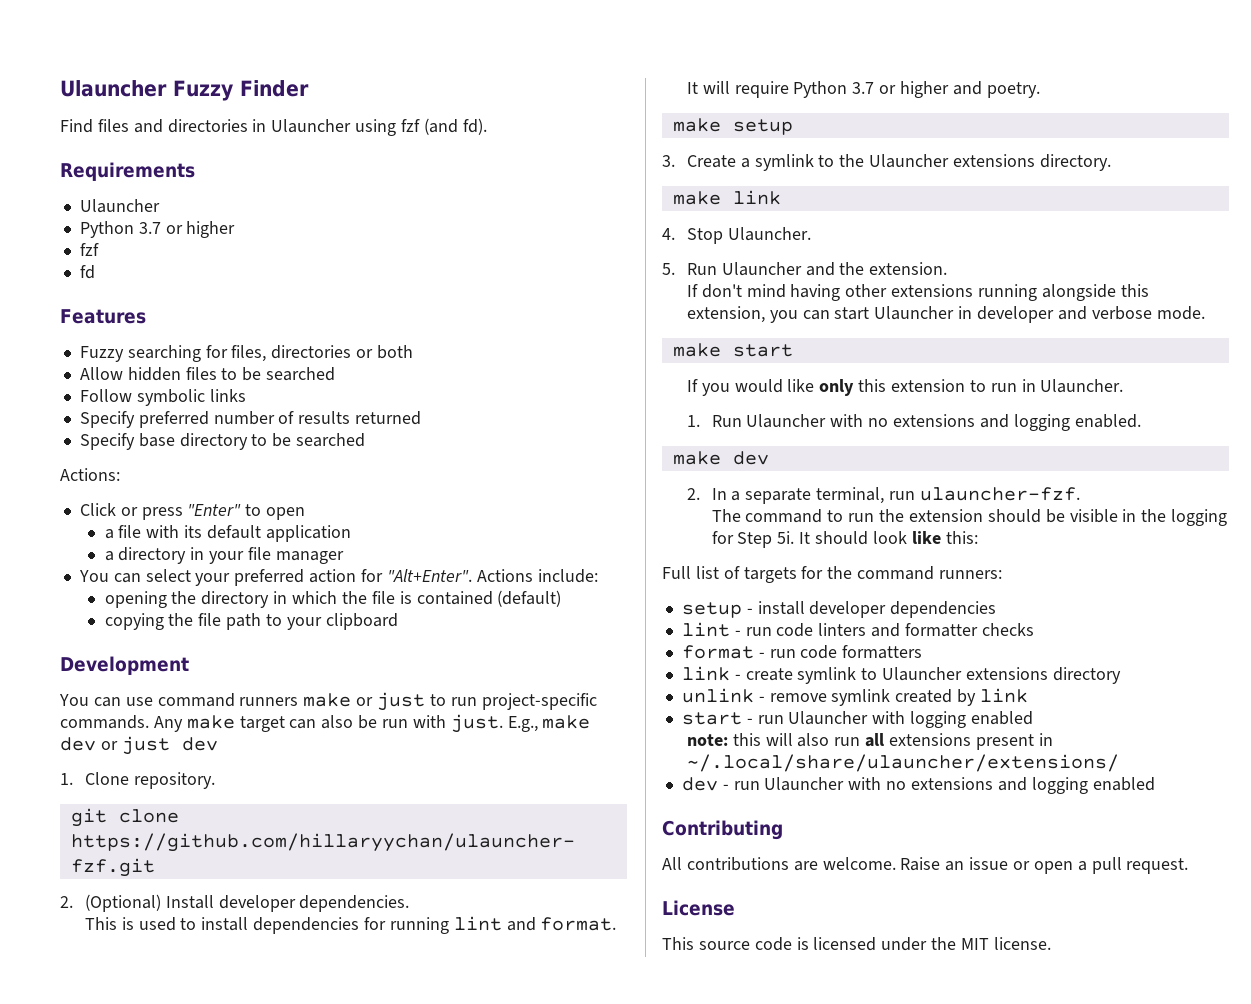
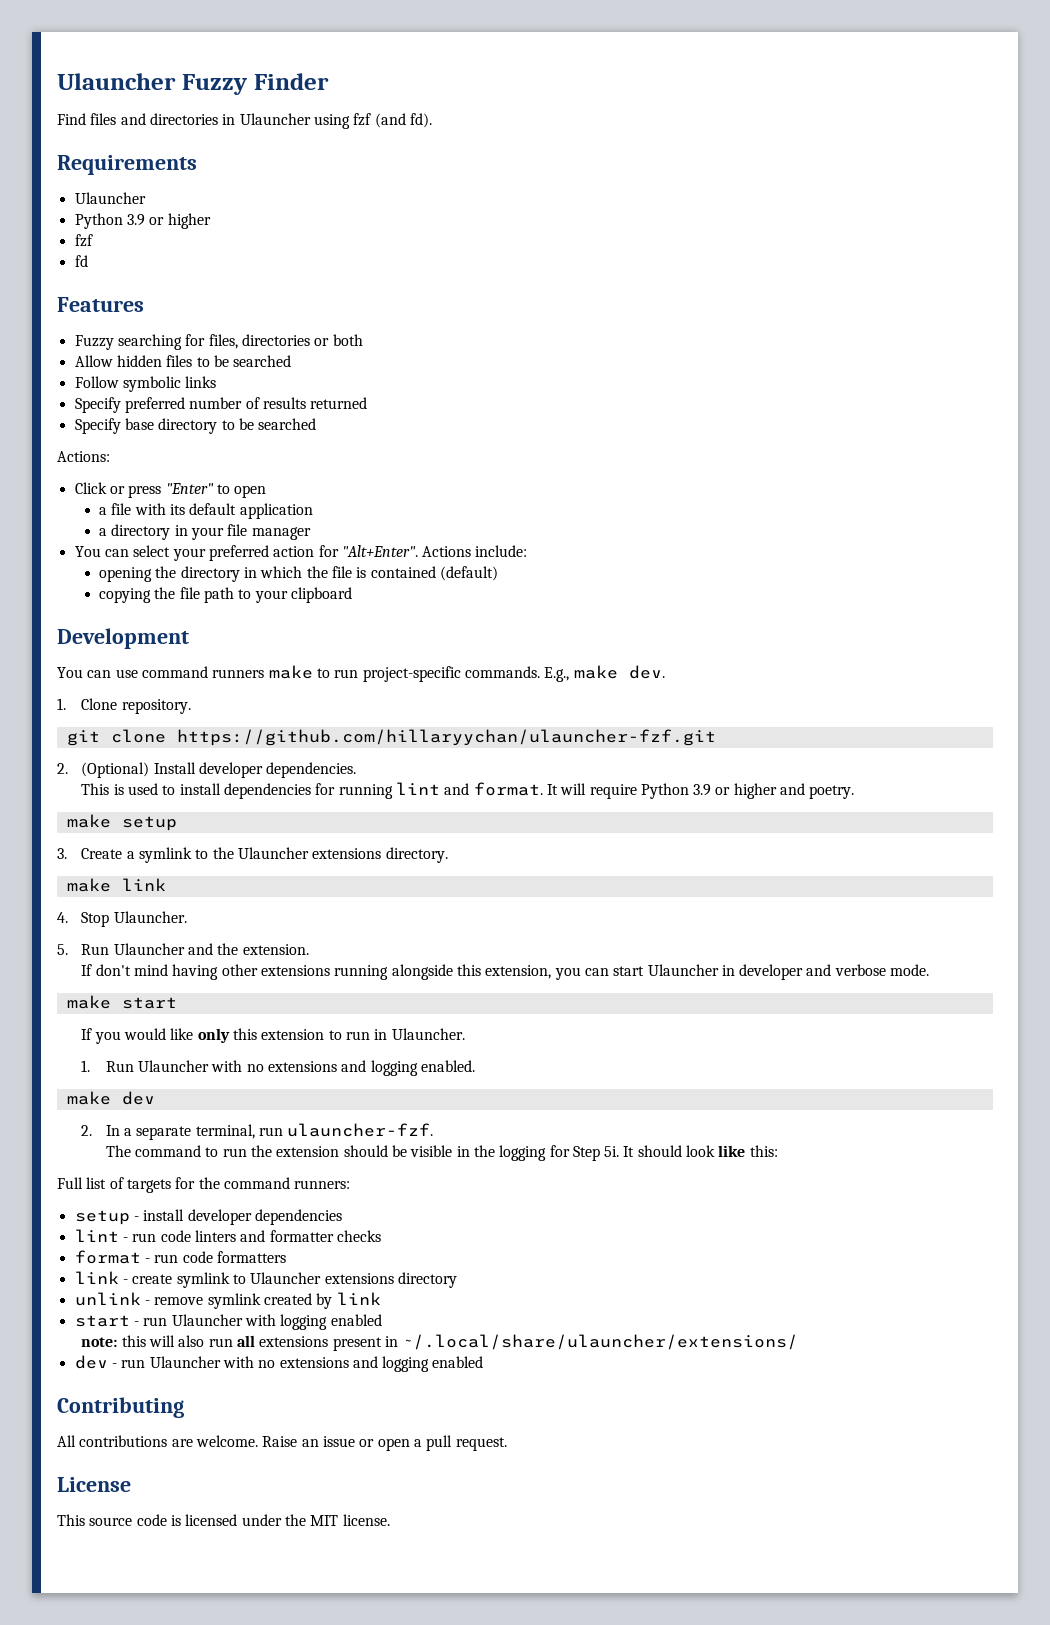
[138,222,161,234] 3.7 -> [126,214,145,226] 3.9
[356,692,426,711] or just -> (313, 672) none
[153,714,591,733] [60,736,218,755] Any make target can also be run with just. E.g., make dev or just dev -> [544,665,665,682] E.g., make dev.
[852,82,875,94] 3.7 -> [693,784,712,796] 3.9

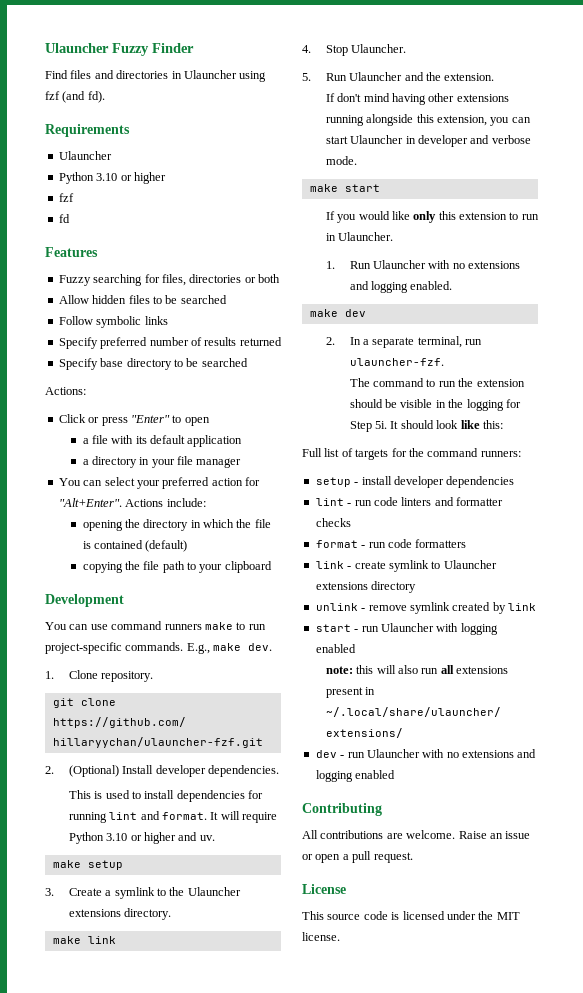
[126,214,145,226] 3.9 -> [96,173,118,181] 3.10
[693,784,712,796] 3.9 -> [106,833,128,841] 3.10
[809,785,855,799] poetry. -> [199,835,215,841] uv.

